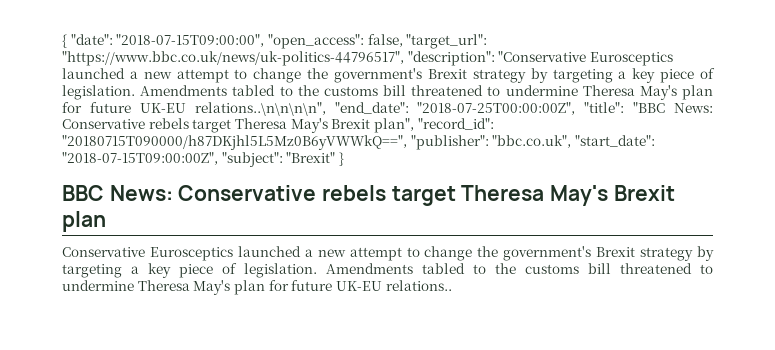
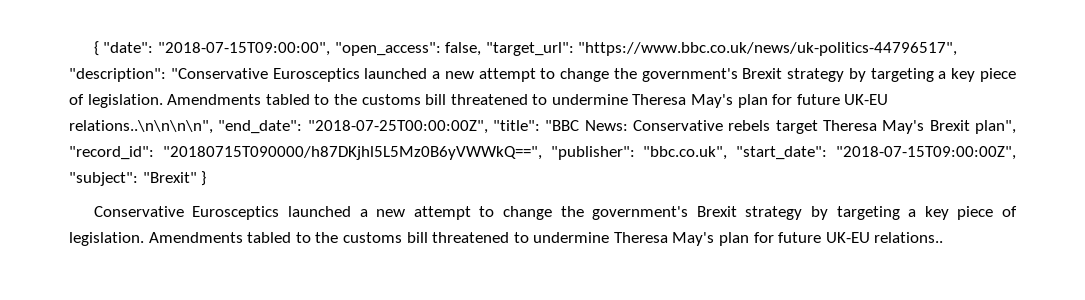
[62,185,675,206] [62,211,106,232] // BBC News: Conservative rebels target Theresa May's Brexit plan -> (207, 178) none

